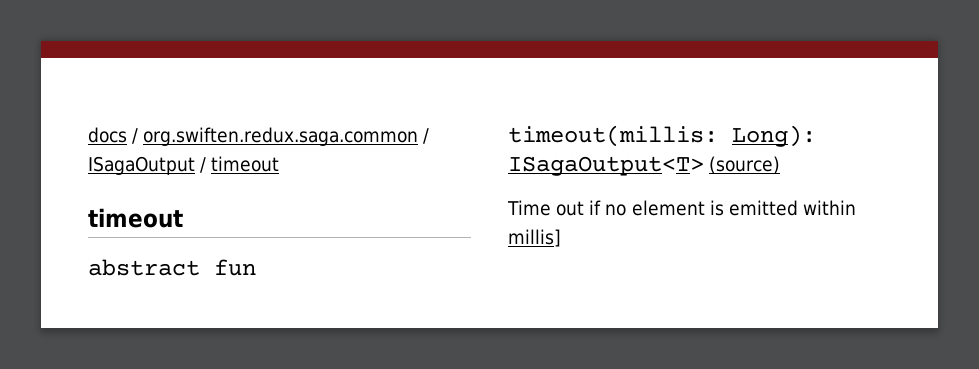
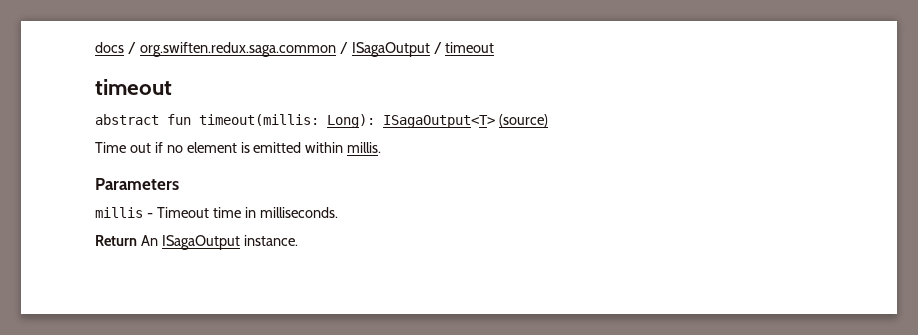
[508,229,561,247] millis] -> [347,142,382,153] [95,178,179,190] [95,207,338,218] [95,235,298,250] millis. // Parameters // millis - Timeout time in milliseconds. // Return An ISagaOutput instance.

